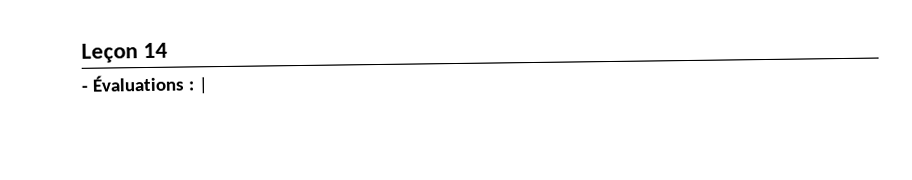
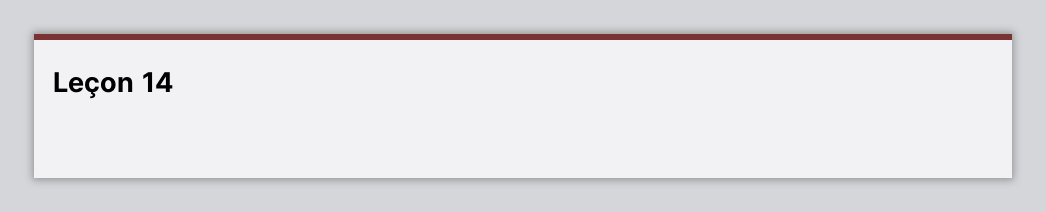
[81,74,209,94] // - Évaluations : | -> (173, 82) none

